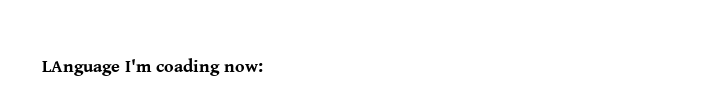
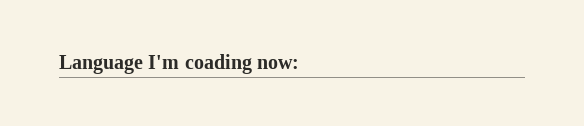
[42,61,120,76] LAnguage -> [59,55,143,74] Language

